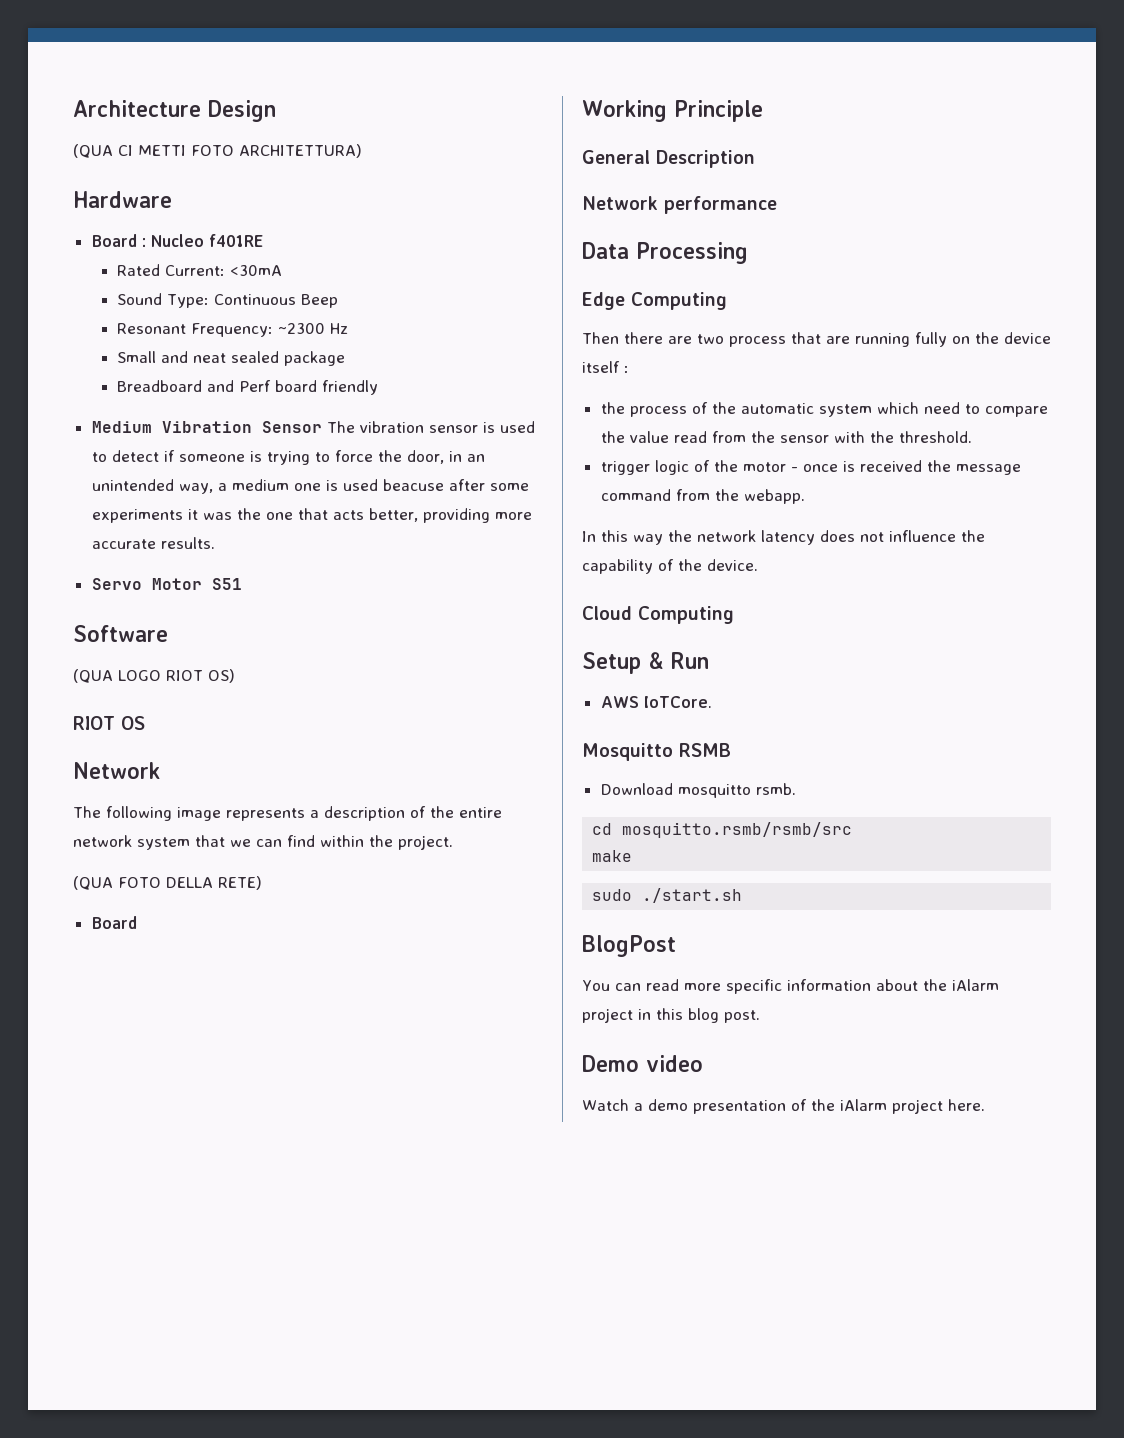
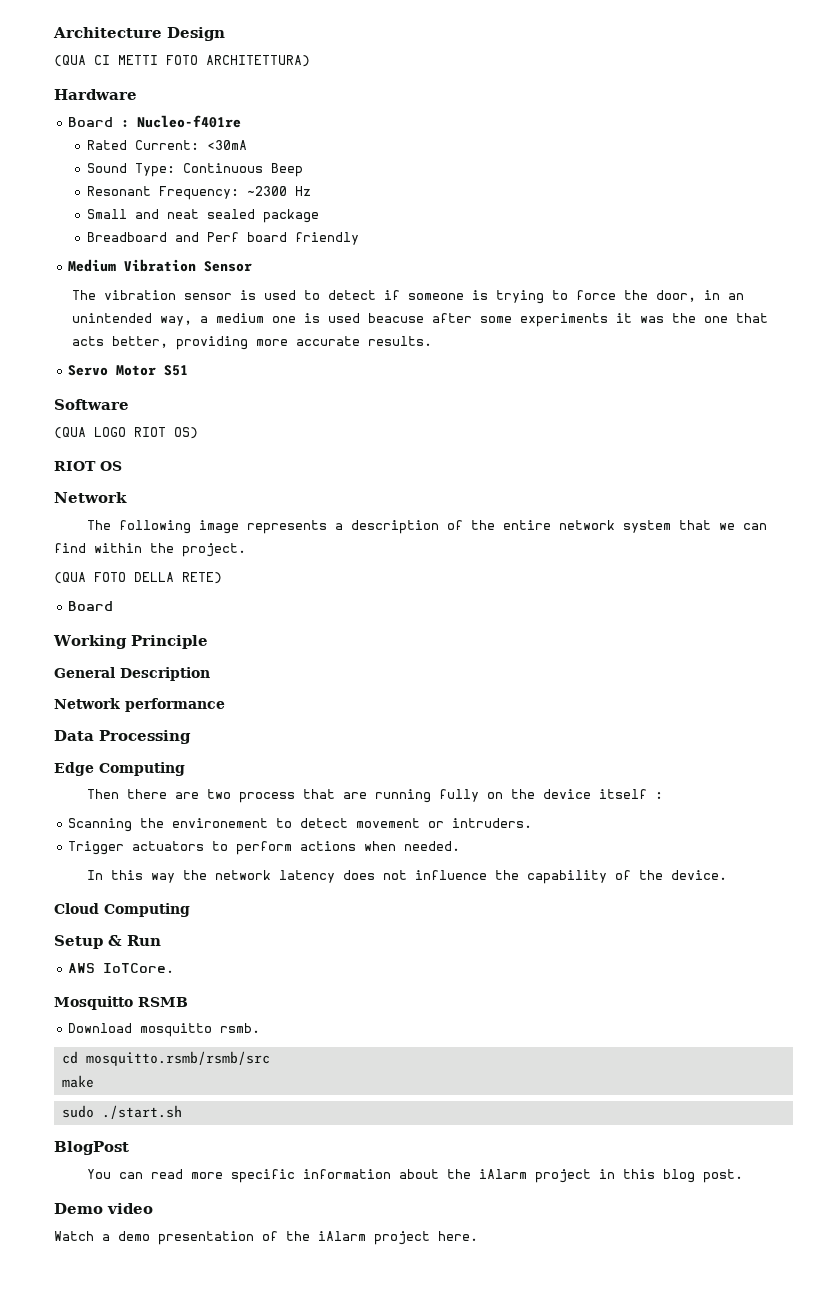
[150,234,264,247] Nucleo f401RE -> [137,115,242,128] Nucleo-f401re
(322, 427) none -> (253, 266) //
[600,402,1048,417] [600,431,972,443] [600,460,1021,475] [600,489,805,504] the process of the automatic system which need to compare the value read from the sensor with the threshold. // trigger logic of the motor - once is received the message command from the webapp. -> [68,818,533,832] [68,841,461,855] Scanning the environement to detect movement or intruders. // Trigger actuators to perform actions when needed.

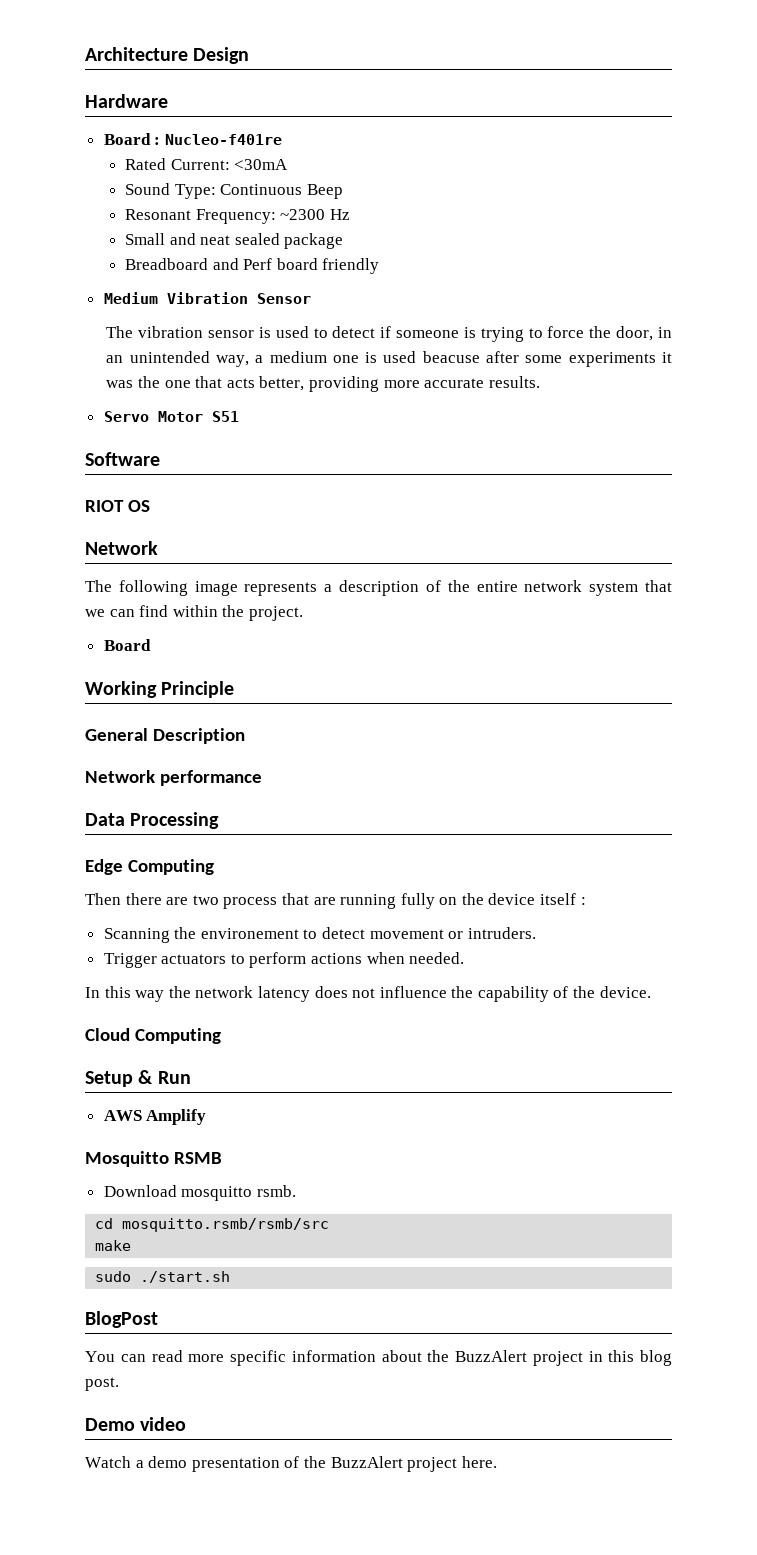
[54,55,310,67] // (QUA CI METTI FOTO ARCHITETTURA) -> (250, 55) none
[54,427,198,439] // (QUA LOGO RIOT OS) -> (160, 459) none
[54,572,222,584] // (QUA FOTO DELLA RETE) -> (303, 613) none
[103,963,175,973] IoTCore. -> [146,1109,207,1125] Amplify
[478,1169,527,1179] iAlarm -> [455,1350,527,1362] BuzzAlert
[318,1231,366,1241] iAlarm -> [330,1456,403,1468] BuzzAlert

